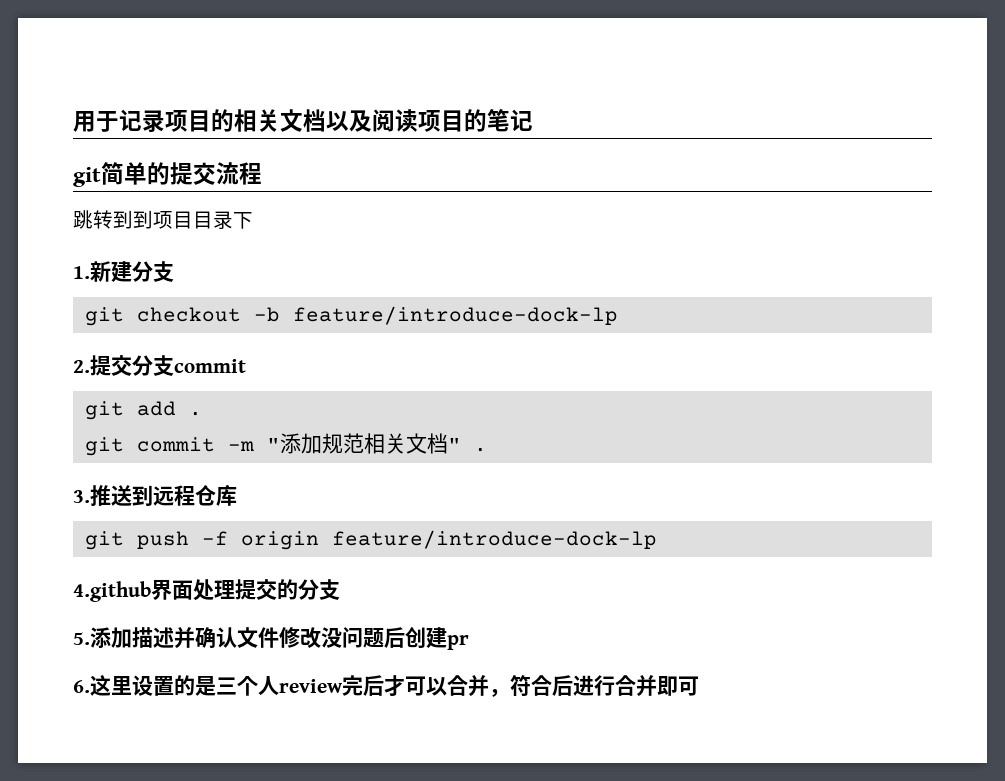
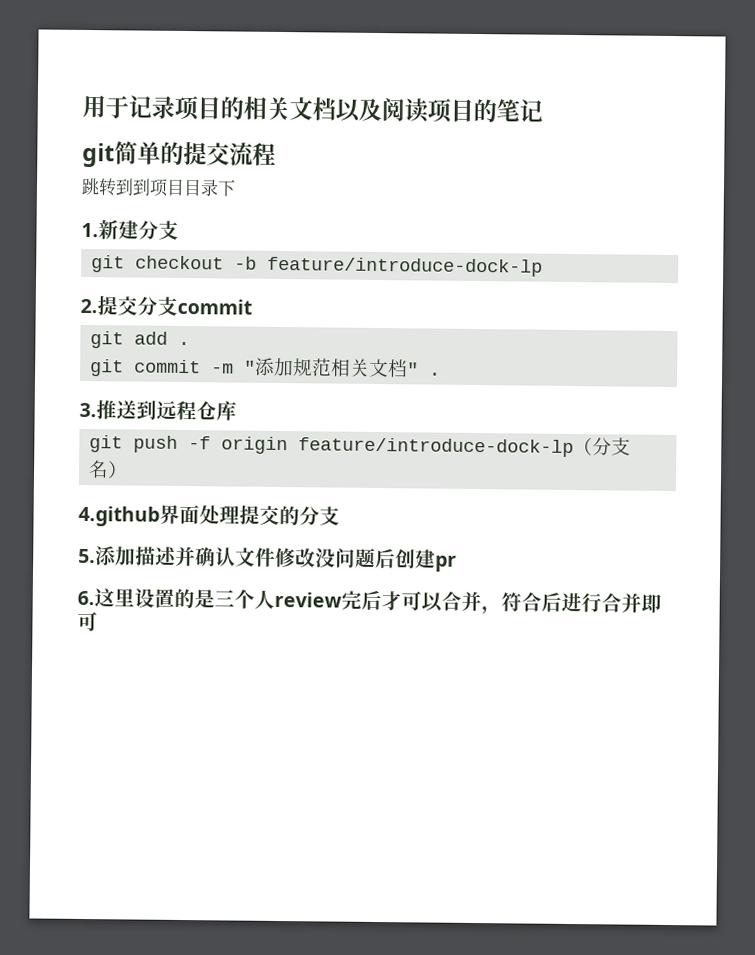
(657, 539) none -> [573,437,632,456] [88,460,129,479] （分支名）

